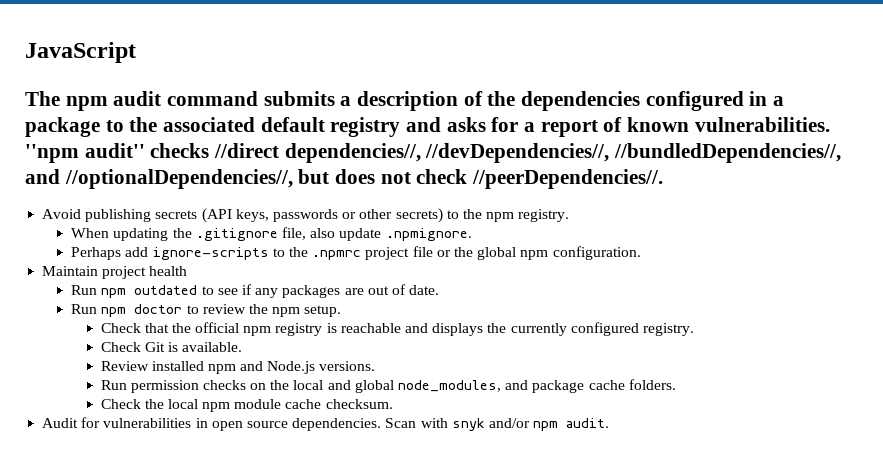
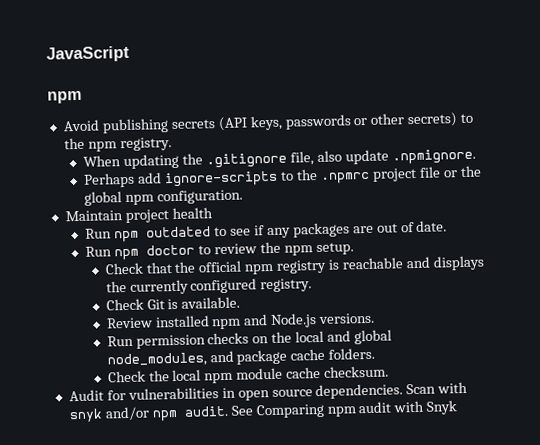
[25,91,785,111] [25,117,830,137] [25,143,842,163] [25,169,664,189] The npm audit command submits a description of the dependencies configured in a package to the associated default registry and asks for a report of known vulnerabilities. ''npm audit'' checks //direct dependencies//, //devDependencies//, //bundledDependencies//, and //optionalDependencies//, but does not check //peerDependencies//. -> [47,90,82,104] npm
(610, 423) none -> [230,400,459,419] See Comparing npm audit with Snyk

